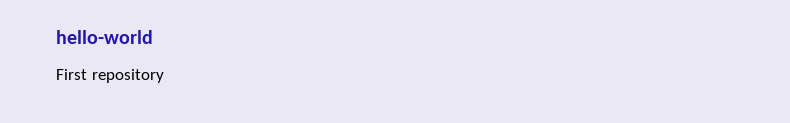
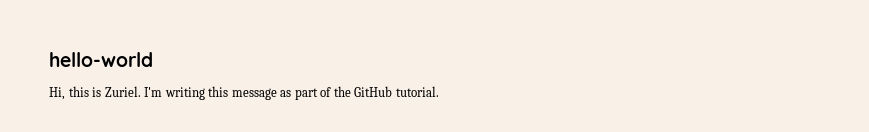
[56,69,164,83] First repository -> [49,86,439,100] Hi, this is Zuriel. I'm writing this message as part of the GitHub tutorial.

